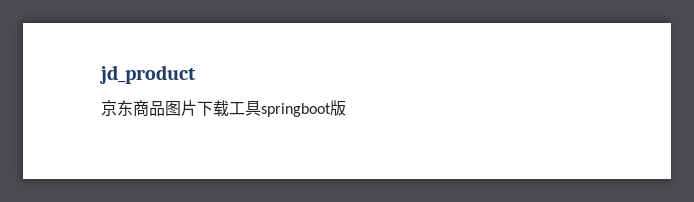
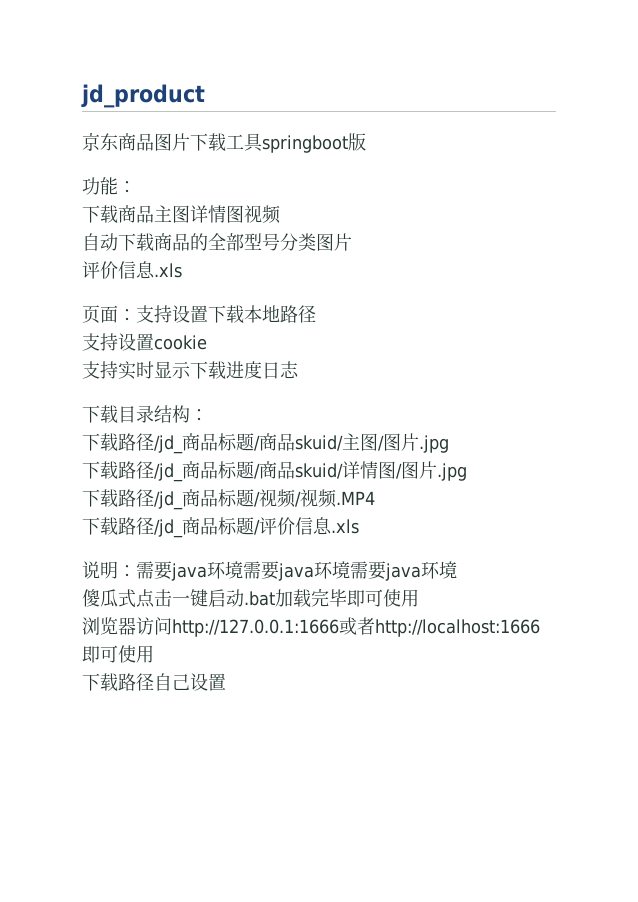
(346, 108) none -> [82,177,136,195] [82,205,281,224] [82,233,352,251] [82,261,182,279] [82,305,316,324] [82,333,207,351] [82,361,299,380] [82,405,208,423] [82,433,449,454] [82,461,467,482] [82,489,375,510] [82,517,359,538] [82,561,457,581] [82,588,419,608] [82,617,540,637] [82,645,154,663] [82,673,226,691] // 功能： // 下载商品主图详情图视频 // 自动下载商品的全部型号分类图片 // 评价信息.xls // 页面：支持设置下载本地路径 // 支持设置cookie // 支持实时显示下载进度日志 // 下载目录结构： // 下载路径/jd_商品标题/商品skuid/主图/图片.jpg // 下载路径/jd_商品标题/商品skuid/详情图/图片.jpg // 下载路径/jd_商品标题/视频/视频.MP4 // 下载路径/jd_商品标题/评价信息.xls // 说明：需要java环境需要java环境需要java环境 // 傻瓜式点击一键启动.bat加载完毕即可使用 // 浏览器访问http://127.0.0.1:1666或者http://localhost:1666即可使用 // 下载路径自己设置

